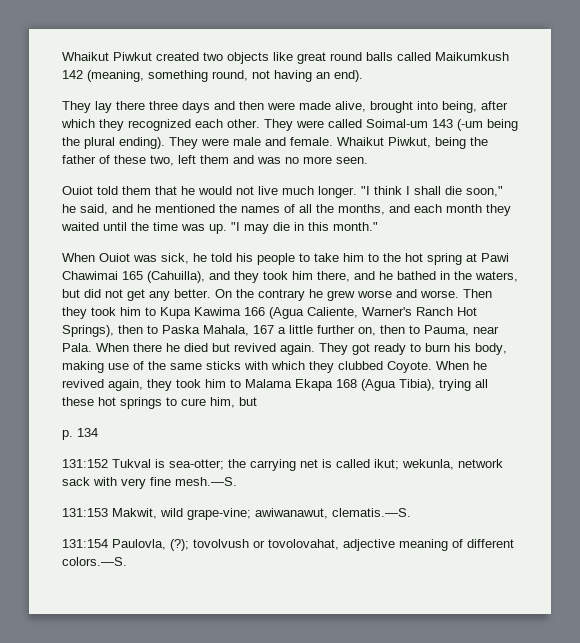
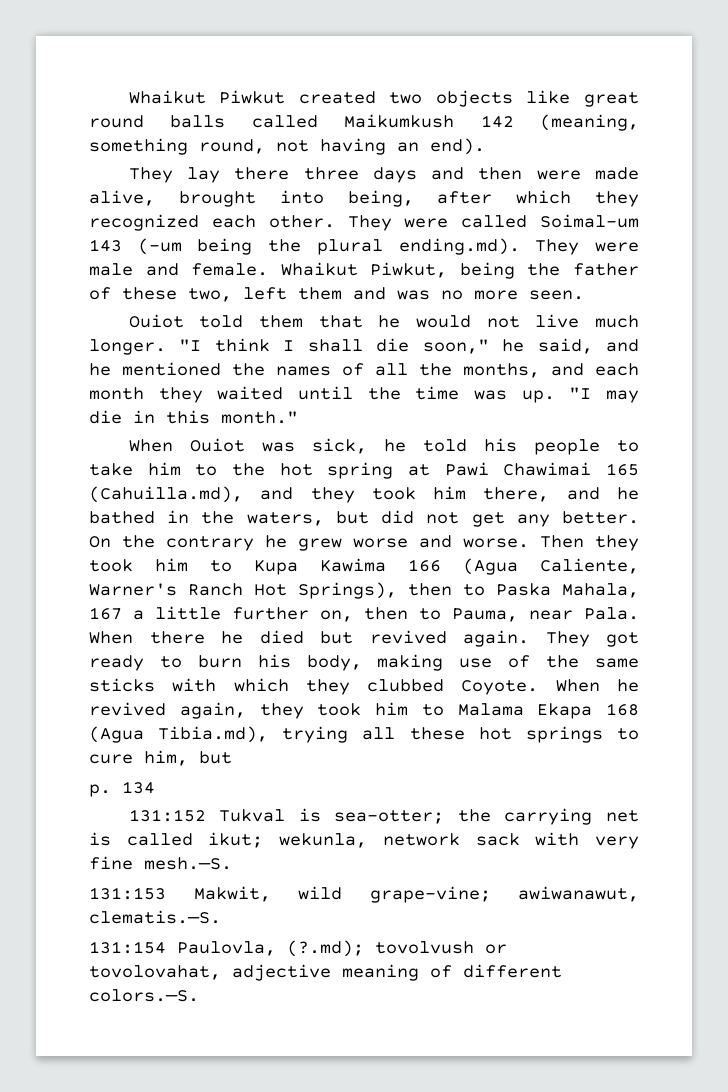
[119,137,165,149] ending). -> [398,238,520,255] ending.md).
[147,271,205,283] (Cahuilla), -> [89,486,243,503] (Cahuilla.md),
[399,379,435,391] Tibia), -> [158,726,269,743] Tibia.md),
[170,539,189,551] (?); -> [287,940,364,957] (?.md);

